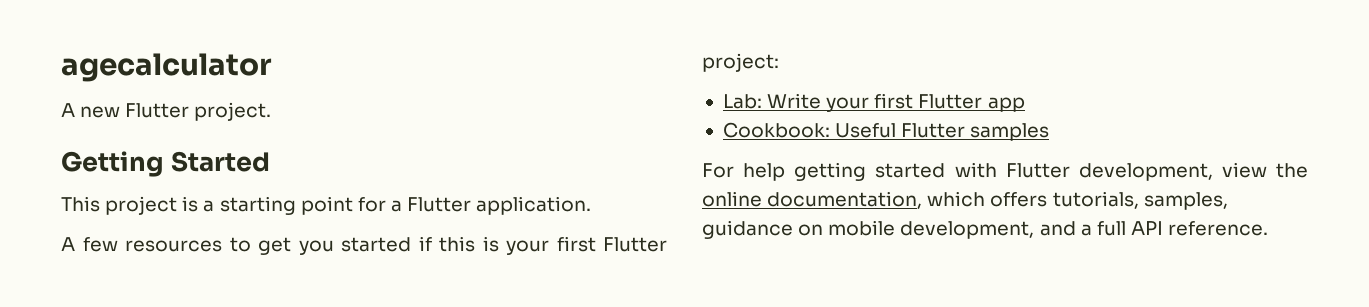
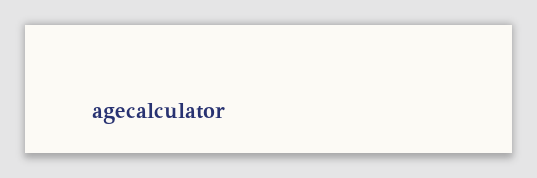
[61,102,272,121] [61,151,270,177] [61,196,592,215] [61,236,667,255] [702,53,779,72] [722,93,1025,112] [722,122,1050,141] [702,162,1308,181] [702,191,1228,210] [702,220,1269,239] // A new Flutter project. // Getting Started // This project is a starting point for a Flutter application. // A few resources to get you started if this is your first Flutter project: // Lab: Write your first Flutter app // Cookbook: Useful Flutter samples // For help getting started with Flutter development, view the online documentation, which offers tutorials, samples, guidance on mobile development, and a full API reference. -> (225, 113) none

